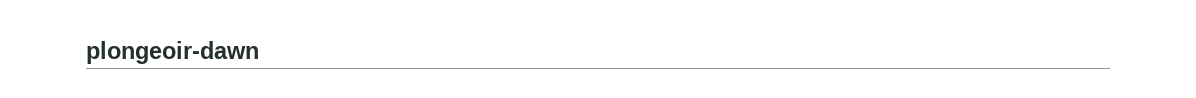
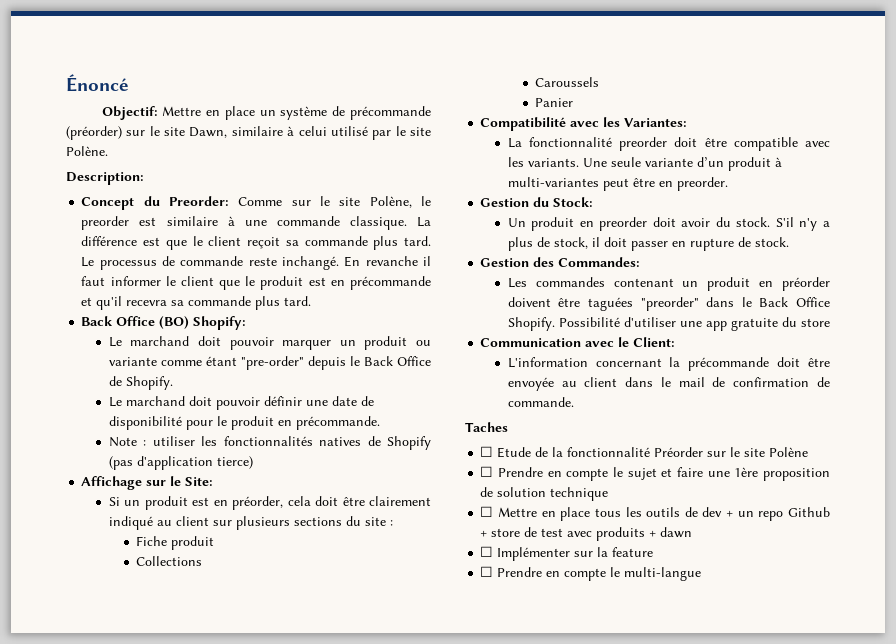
[86,41,259,64] plongeoir-dawn -> [66,74,129,92] [101,106,432,120] [66,126,432,140] [66,146,108,156] [66,172,144,185] [81,196,431,210] [81,216,431,230] [81,236,432,250] [81,256,431,270] [81,276,432,290] [81,296,312,310] [81,316,247,330] [108,336,431,350] [108,356,431,370] [108,376,173,390] [108,396,374,410] [108,416,380,430] [108,436,432,450] [108,456,253,470] [81,476,214,490] [108,496,432,510] [108,516,393,530] [136,536,215,550] [136,556,203,566] [535,77,600,87] [535,98,574,107] [480,117,688,131] [507,137,830,151] [507,157,782,171] [507,177,728,191] [480,197,594,207] [507,217,830,231] [507,237,789,251] [480,257,641,267] [507,277,830,291] [507,297,830,311] [507,317,830,331] [480,337,676,347] [507,357,830,371] [507,377,831,391] [507,397,574,407] [465,422,508,432] [480,446,809,458] [480,466,830,481] [480,487,609,501] [480,506,830,521] [480,527,693,541] [480,546,654,561] [480,566,702,581] Énoncé // Objectif: Mettre en place un système de précommande (préorder) sur le site Dawn, similaire à celui utilisé par le site Polène. // Description: // Concept du Preorder: Comme sur le site Polène, le preorder est similaire à une commande classique. La différence est que le client reçoit sa commande plus tard. Le processus de commande reste inchangé. En revanche il faut informer le client que le produit est en précommande et qu'il recevra sa commande plus tard. // Back Office (BO) Shopify: // Le marchand doit pouvoir marquer un produit ou variante comme étant "pre-order" depuis le Back Office de Shopify. // Le marchand doit pouvoir définir une date de disponibilité pour le produit en précommande. // Note : utiliser les fonctionnalités natives de Shopify (pas d'application tierce) // Affichage sur le Site: // Si un produit est en préorder, cela doit être clairement indiqué au client sur plusieurs sections du site : // Fiche produit // Collections // Caroussels // Panier // Compatibilité avec les Variantes: // La fonctionnalité preorder doit être compatible avec les variants. Une seule variante d’un produit à multi-variantes peut être en preorder. // Gestion du Stock: // Un produit en preorder doit avoir du stock. S'il n'y a plus de stock, il doit passer en rupture de stock. // Gestion des Commandes: // Les commandes contenant un produit en préorder doivent être taguées "preorder" dans le Back Office Shopify. Possibilité d'utiliser une app gratuite du store // Communication avec le Client: // L'information concernant la précommande doit être envoyée au client dans le mail de confirmation de commande. // Taches // ☐ Etude de la fonctionnalité Préorder sur le site Polène // ☐ Prendre en compte le sujet et faire une 1ère proposition de solution technique // ☐ Mettre en place tous les outils de dev + un repo Github + store de test avec produits + dawn // ☐ Implémenter sur la feature // ☐ Prendre en compte le multi-langue

